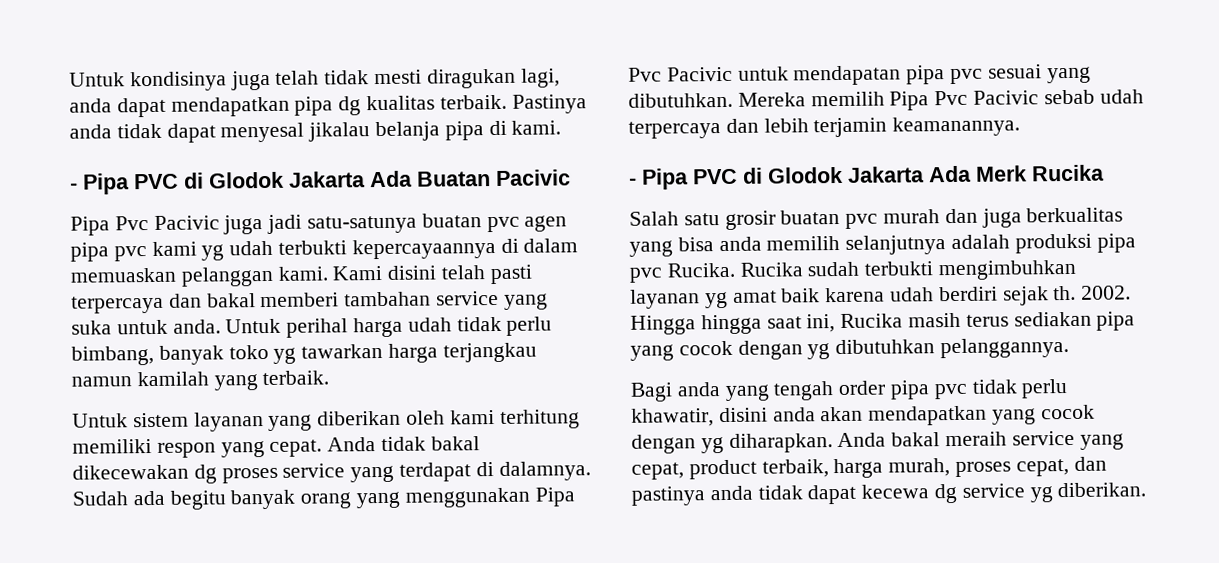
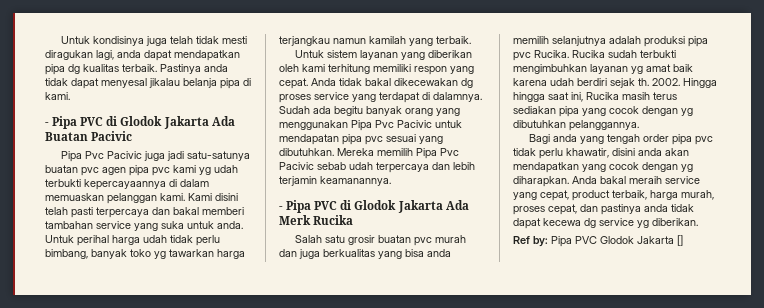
(1147, 490) none -> [513,235,683,247] // Ref by: Pipa PVC Glodok Jakarta []

